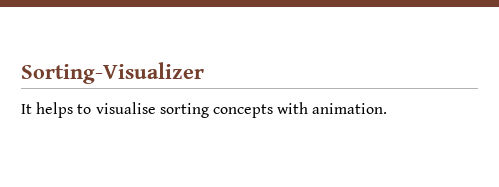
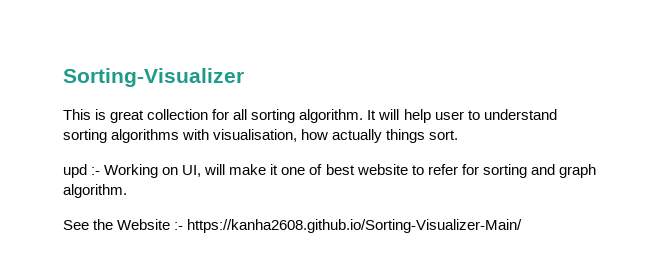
[21,102,388,118] It helps to visualise sorting concepts with animation. -> [63,109,557,123] [63,129,459,143] [63,164,596,178] [63,184,127,198] [63,219,523,233] This is great collection for all sorting algorithm. It will help user to understand sorting algorithms with visualisation, how actually things sort. // upd :- Working on UI, will make it one of best website to refer for sorting and graph algorithm. // See the Website :- https://kanha2608.github.io/Sorting-Visualizer-Main/

